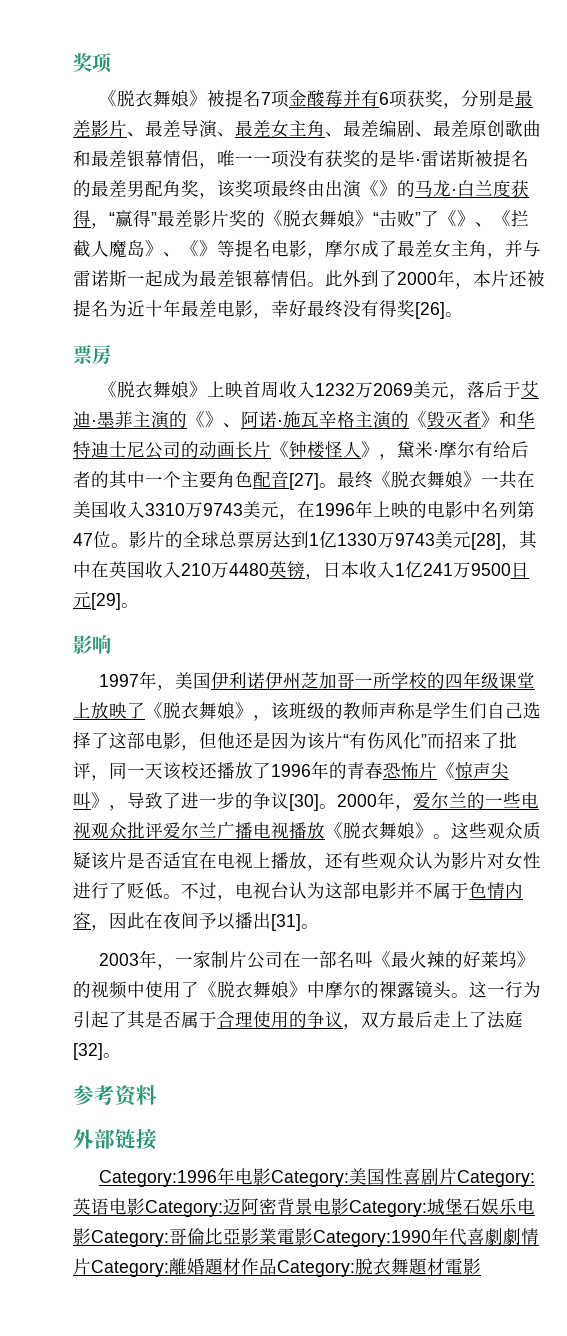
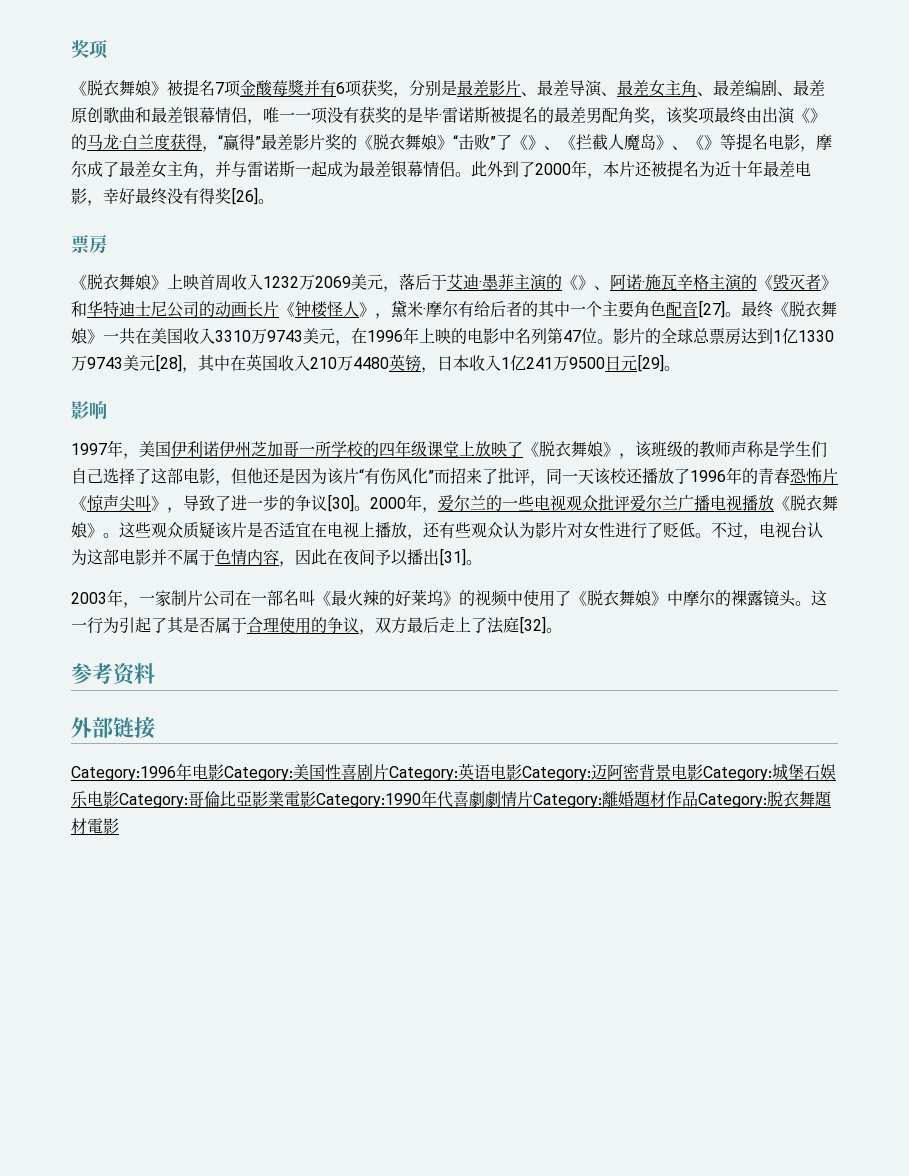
(343, 99) none -> [288,79,304,96] 獎

